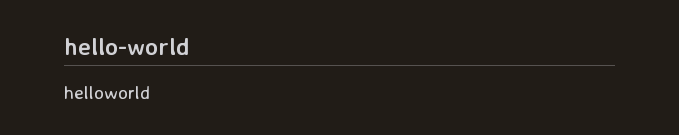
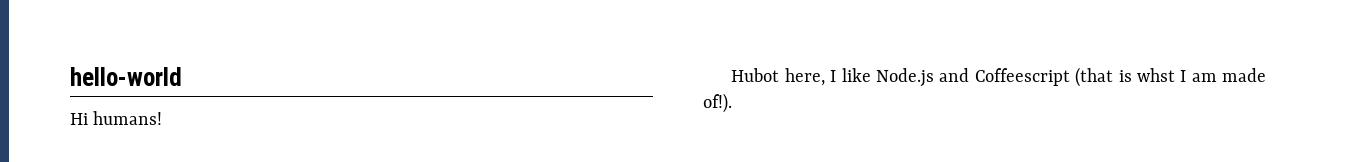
[64,86,150,99] helloworld -> [70,111,163,125] [731,67,1267,87] [703,93,732,113] Hi humans! // Hubot here, I like Node.js and Coffeescript (that is whst I am made of!).

